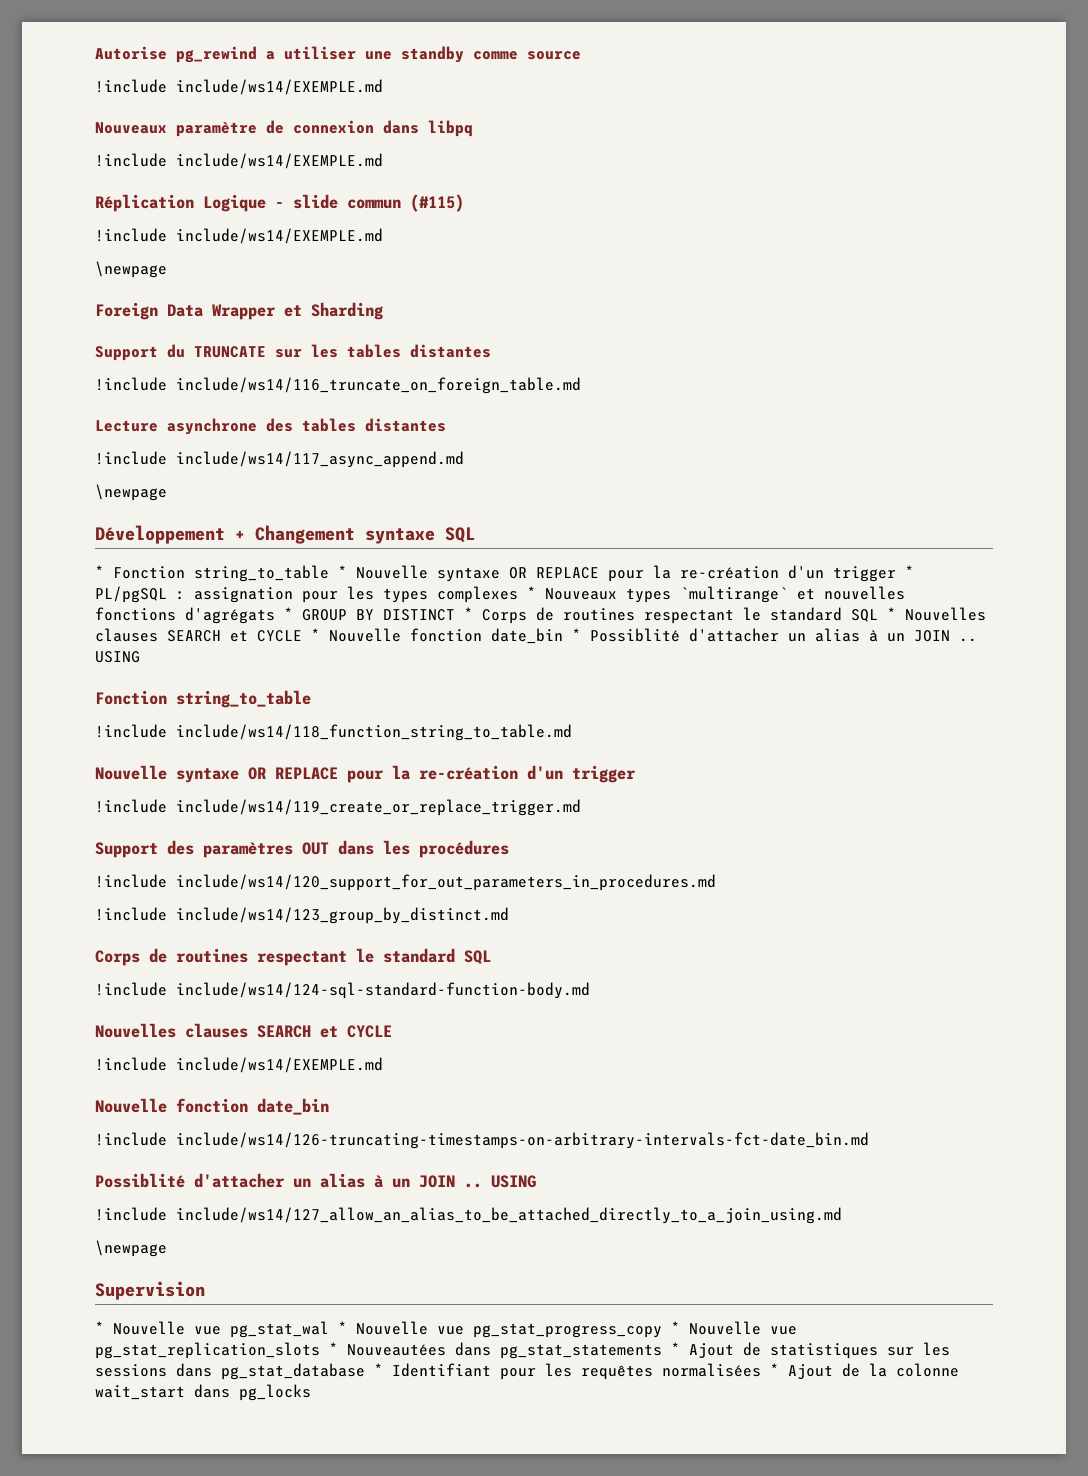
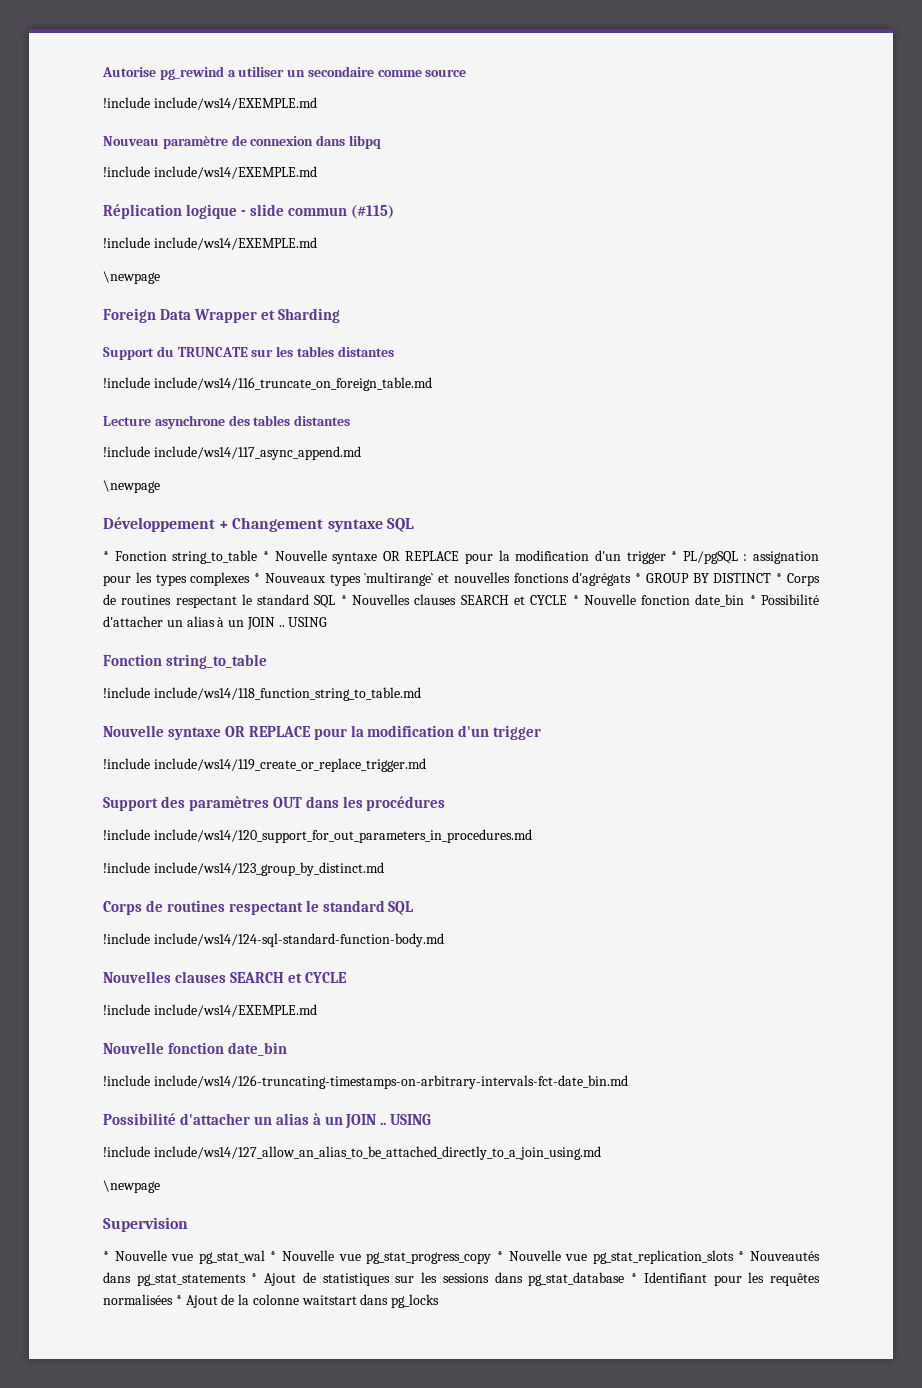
[365,46,464,63] une standby -> [287,66,374,77] un secondaire
[95,122,167,134] Nouveaux -> [103,136,159,146] Nouveau
[203,194,266,212] Logique -> [185,204,237,219] logique
[680,566,779,579] re-création -> [515,550,590,561] modification
[590,628,680,642] Possiblité -> [760,594,819,605] Possibilité
[419,765,518,780] re-création -> [367,725,455,737] modification
[95,1173,185,1188] Possiblité -> [103,1113,176,1125] Possibilité
[347,1344,446,1356] Nouveautées -> [750,1251,821,1261] Nouveautés
[95,1385,185,1400] wait_start -> [301,1295,357,1305] waitstart

